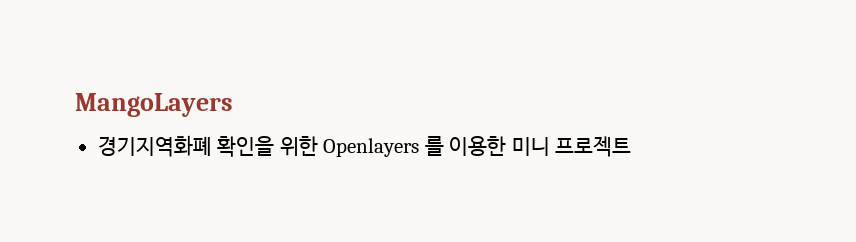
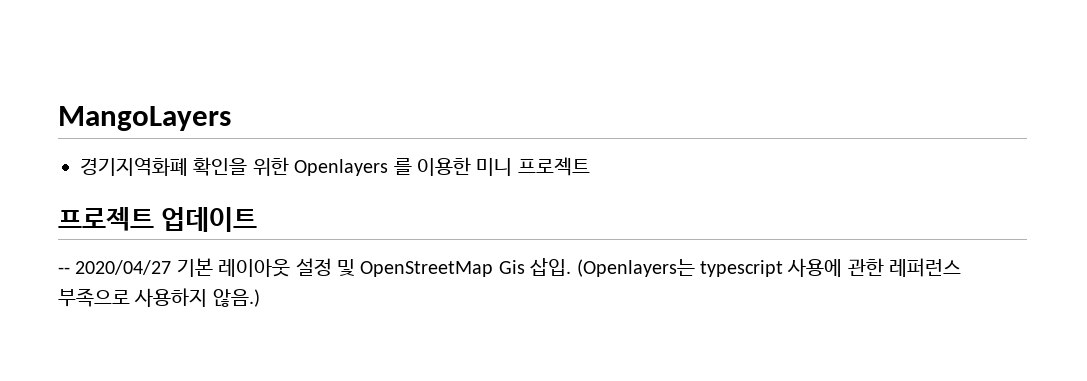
(632, 146) none -> [58,207,258,232] [58,258,962,277] [58,288,260,307] // 프로젝트 업데이트 // -- 2020/04/27 기본 레이아웃 설정 및 OpenStreetMap Gis 삽입. (Openlayers는 typescript 사용에 관한 레퍼런스 부족으로 사용하지 않음.)

